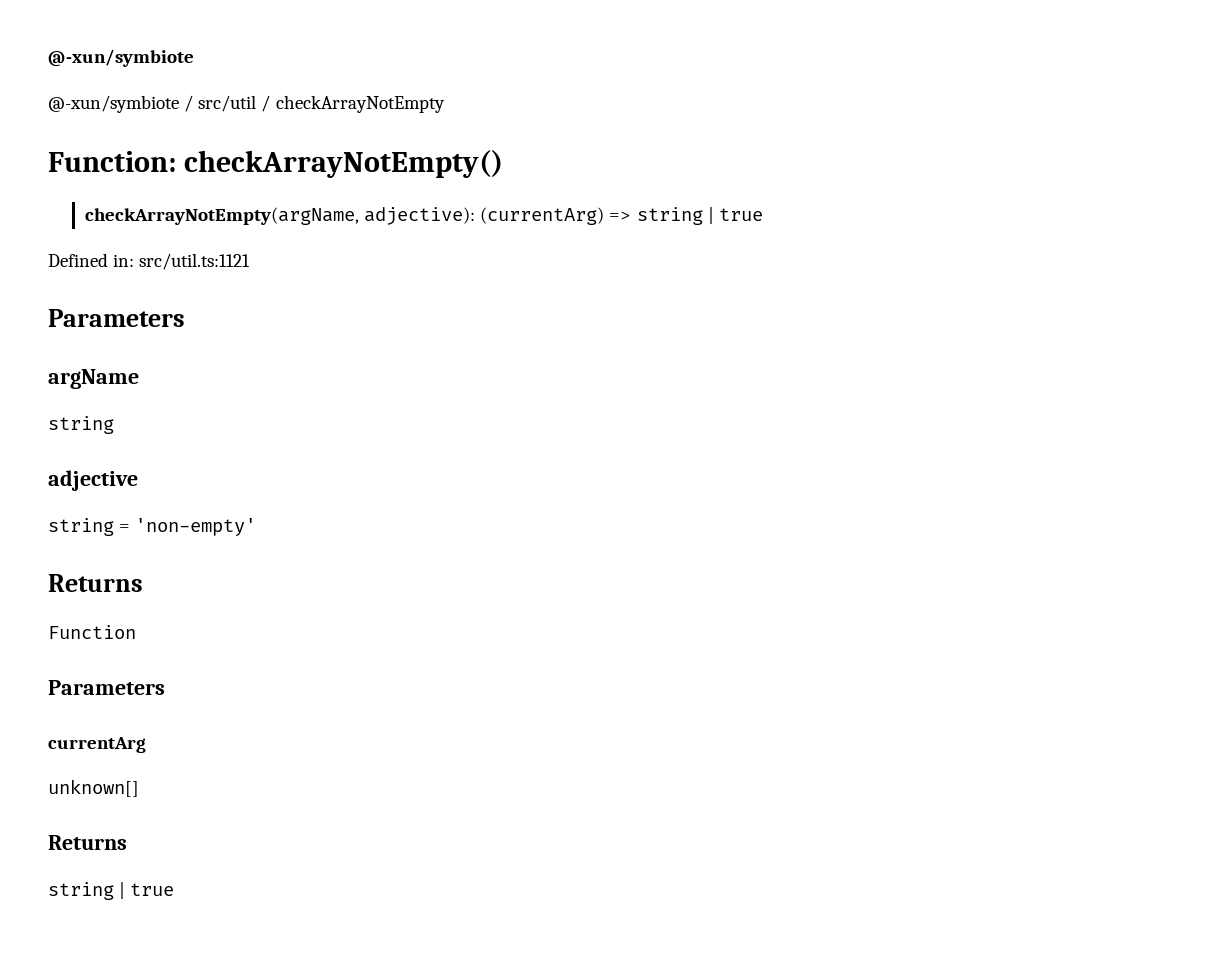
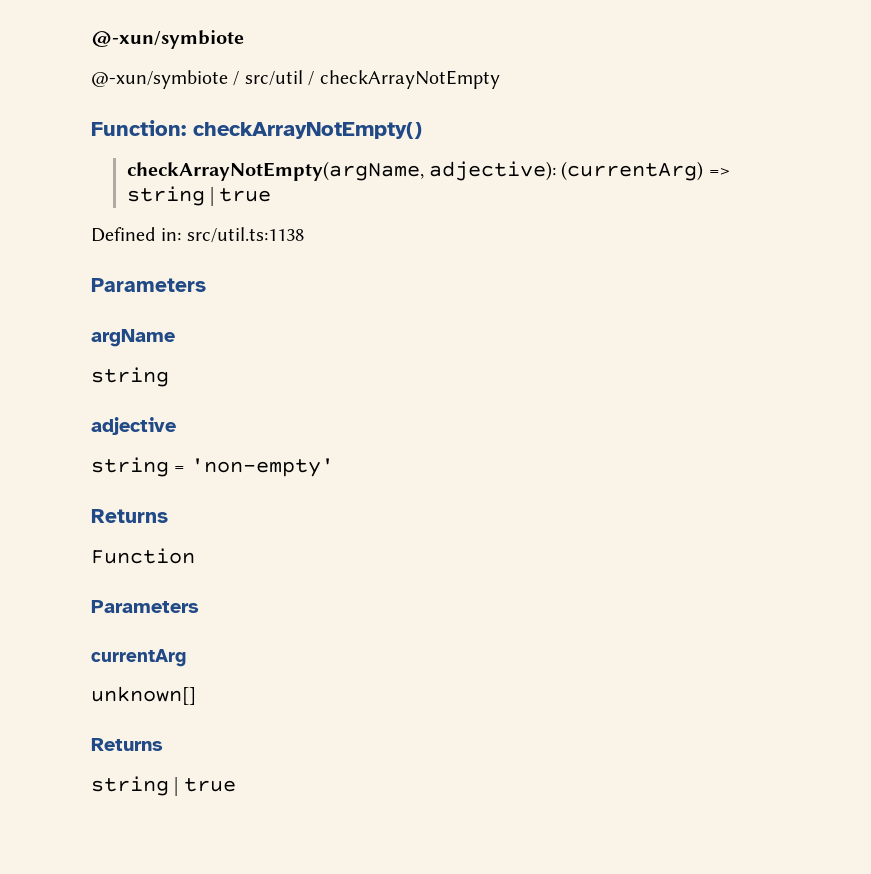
[139,253,251,270] src/util.ts:1121 -> [186,227,304,243] src/util.ts:1138

